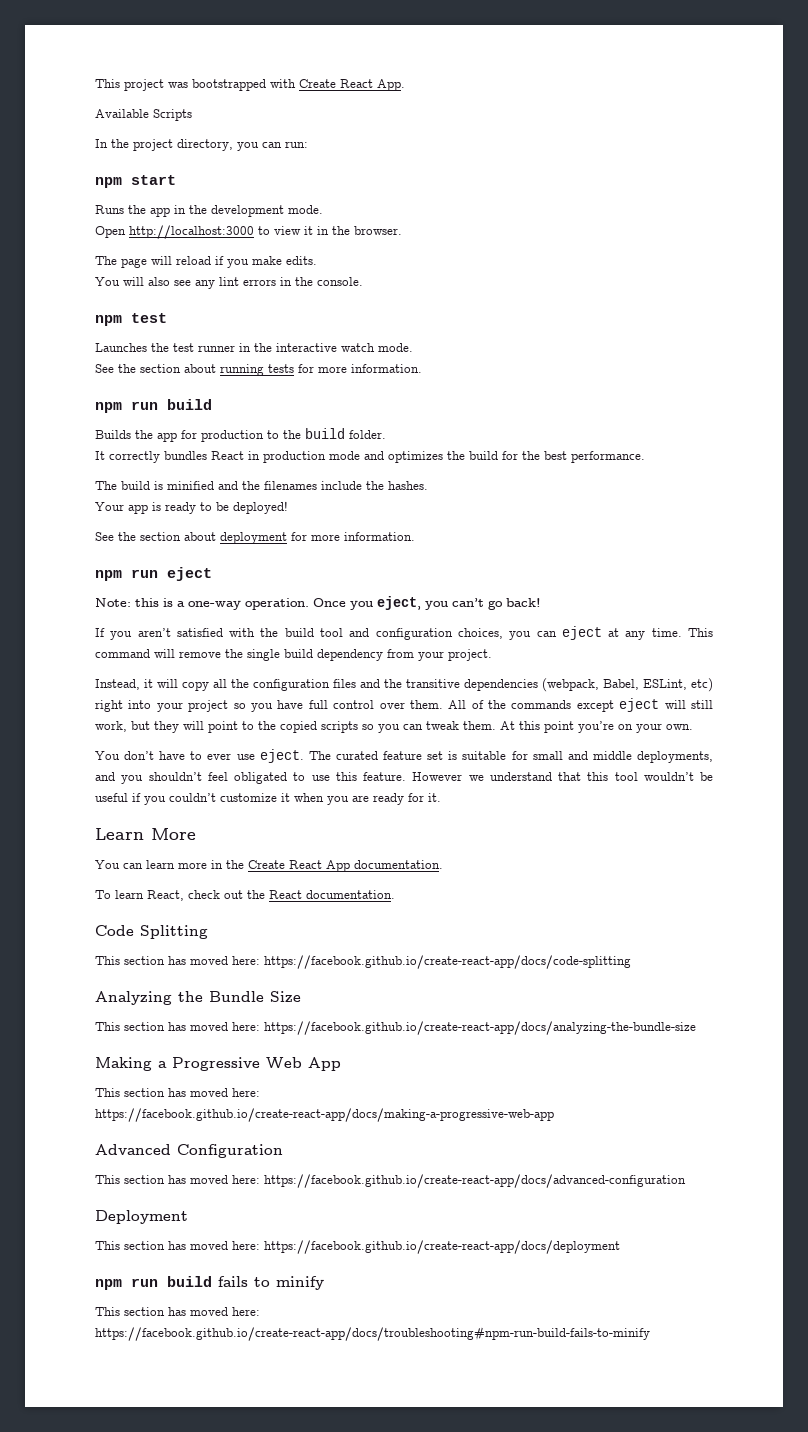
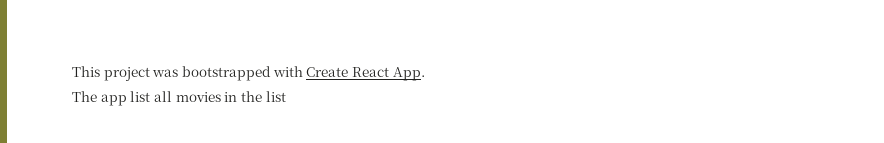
[95,109,192,121] [95,139,308,151] [95,175,176,188] [95,205,323,217] [95,225,402,239] [95,256,317,268] [95,277,363,289] [95,313,167,326] [95,343,413,352] [95,364,422,376] [95,399,212,413] [95,428,386,442] [95,451,645,463] [95,481,428,490] [95,501,288,514] [95,532,415,544] [95,567,212,581] [95,596,541,610] [95,626,713,640] [95,649,492,661] [95,678,713,692] [95,698,714,712] [95,721,693,733] [95,749,714,763] [95,772,713,784] [95,793,441,805] [95,828,196,840] [95,860,443,872] [95,890,395,901] [95,925,208,939] [95,955,631,969] [95,991,301,1005] [95,1021,696,1035] [95,1057,341,1071] [95,1088,260,1097] [95,1108,554,1122] [95,1144,283,1158] [95,1174,686,1188] [95,1210,188,1224] [95,1240,620,1254] [95,1276,324,1290] [95,1307,260,1316] [95,1327,650,1341] Available Scripts // In the project directory, you can run: // npm start // Runs the app in the development mode. // Open http://localhost:3000 to view it in the browser. // The page will reload if you make edits. // You will also see any lint errors in the console. // npm test // Launches the test runner in the interactive watch mode. // See the section about running tests for more information. // npm run build // Builds the app for production to the build folder. // It correctly bundles React in production mode and optimizes the build for the best performance. // The build is minified and the filenames include the hashes. // Your app is ready to be deployed! // See the section about deployment for more information. // npm run eject // Note: this is a one-way operation. Once you eject, you can’t go back! // If you aren’t satisfied with the build tool and configuration choices, you can eject at any time. This command will remove the single build dependency from your project. // Instead, it will copy all the configuration files and the transitive dependencies (webpack, Babel, ESLint, etc) right into your project so you have full control over them. All of the commands except eject will still work, but they will point to the copied scripts so you can tweak them. At this point you’re on your own. // You don’t have to ever use eject. The curated feature set is suitable for small and middle deployments, and you shouldn’t feel obligated to use this feature. However we understand that this tool wouldn’t be useful if you couldn’t customize it when you are ready for it. // Learn More // You can learn more in the Create React App documentation. // To learn React, check out the React documentation. // Code Splitting // This section has moved here: https://facebook.github.io/create-react-app/docs/code-splitting // Analyzing the Bundle Size // This section has moved here: https://facebook.github.io/create-react-app/docs/analyzing-the-bundle-size // Making a Progressive Web App // This section has moved here: https://facebook.github.io/create-react-app/docs/making-a-progressive-web-app // Advanced Configuration // This section has moved here: https://facebook.github.io/create-react-app/docs/advanced-configuration // Deployment // This section has moved here: https://facebook.github.io/create-react-app/docs/deployment // npm run build fails to minify // This section has moved here: https://facebook.github.io/create-react-app/docs/troubleshooting#npm-run-build-fails-to-minify -> [72,91,286,106] The app list all movies in the list

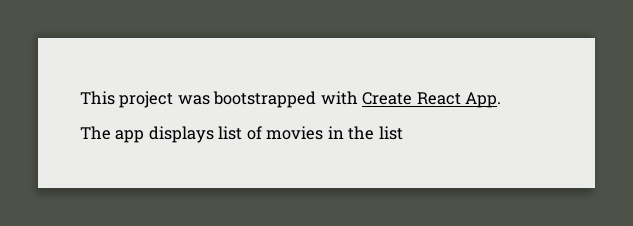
[130,91,172,102] list all -> [148,126,262,143] displays list of

